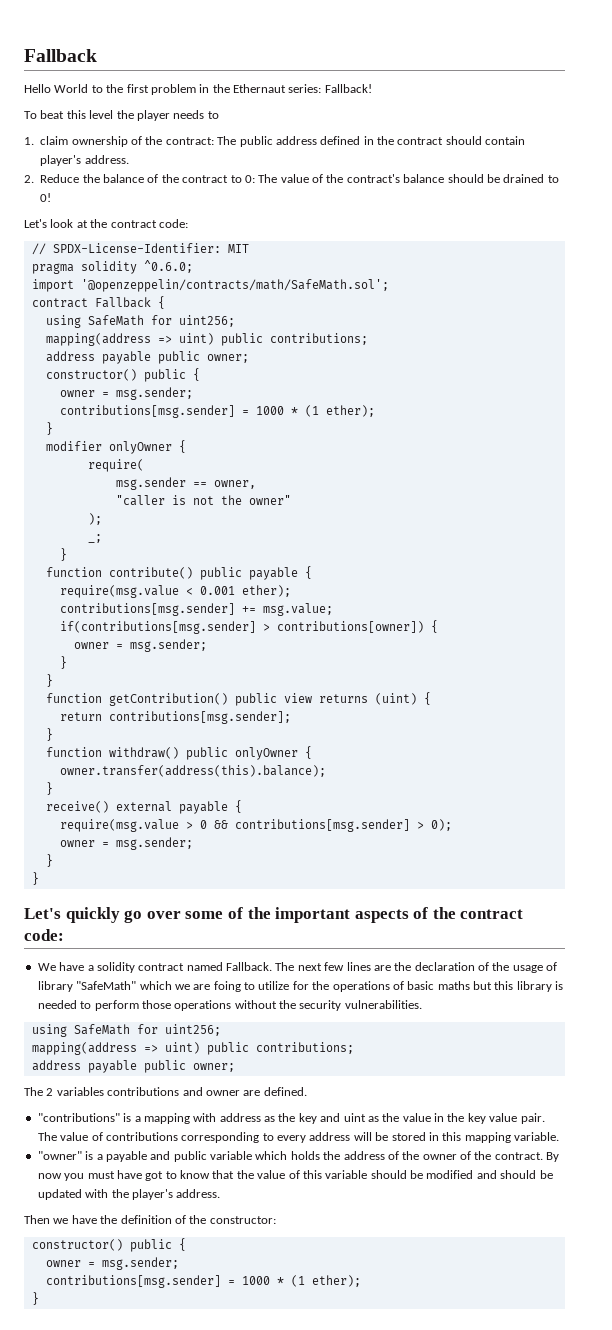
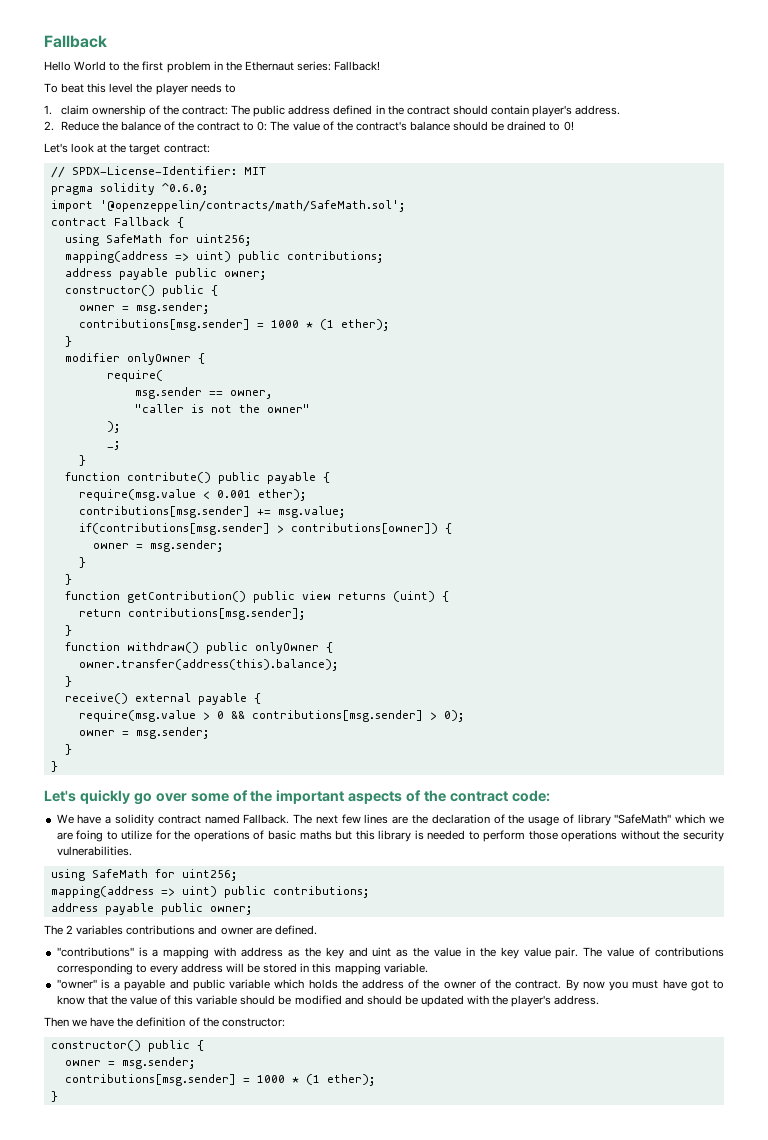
[110,219,188,228] contract code: -> [129,144,210,155] target contract:

